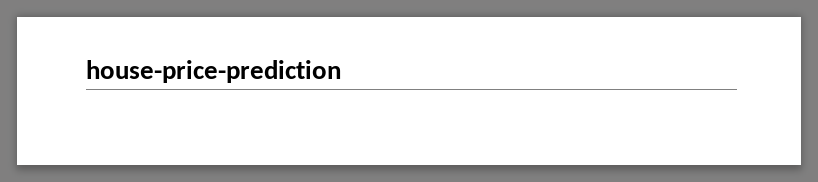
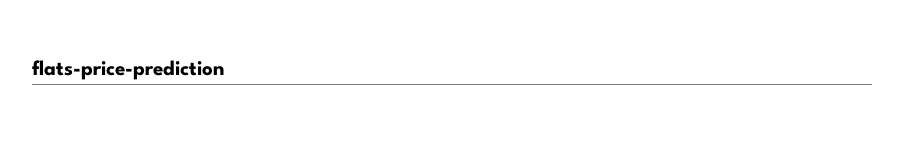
[86,60,341,83] house-price-prediction -> [32,60,225,80] flats-price-prediction

